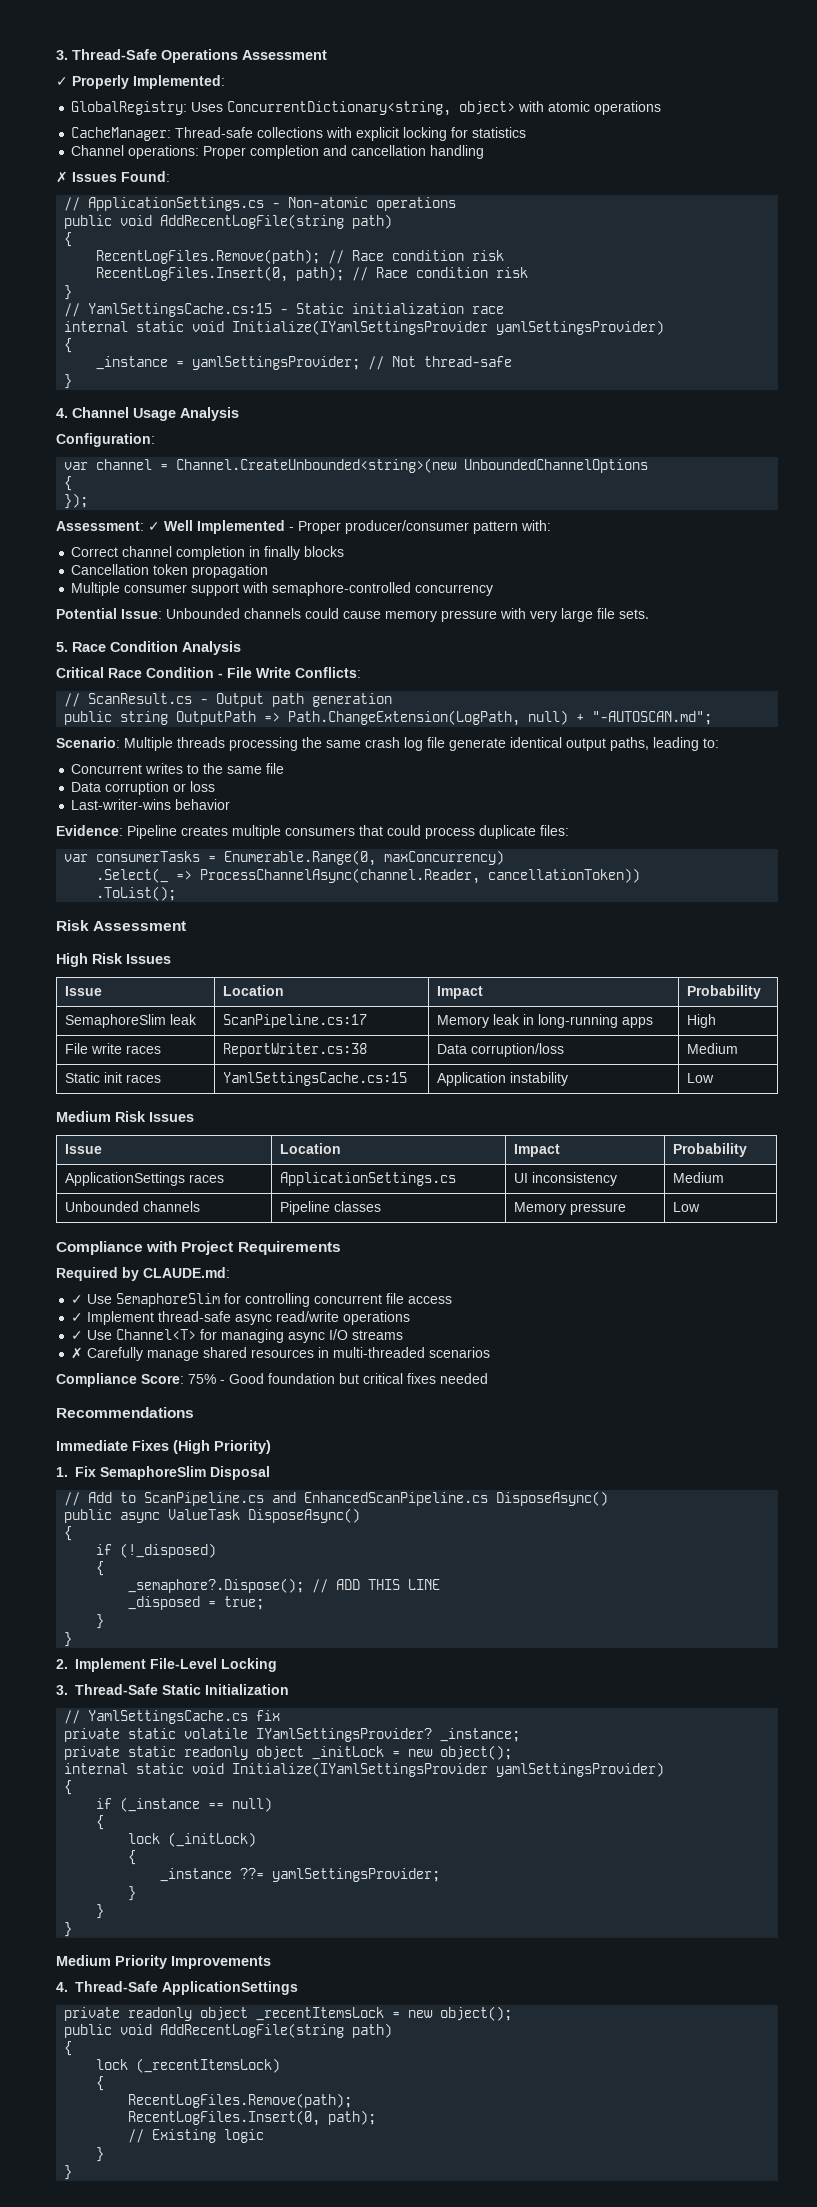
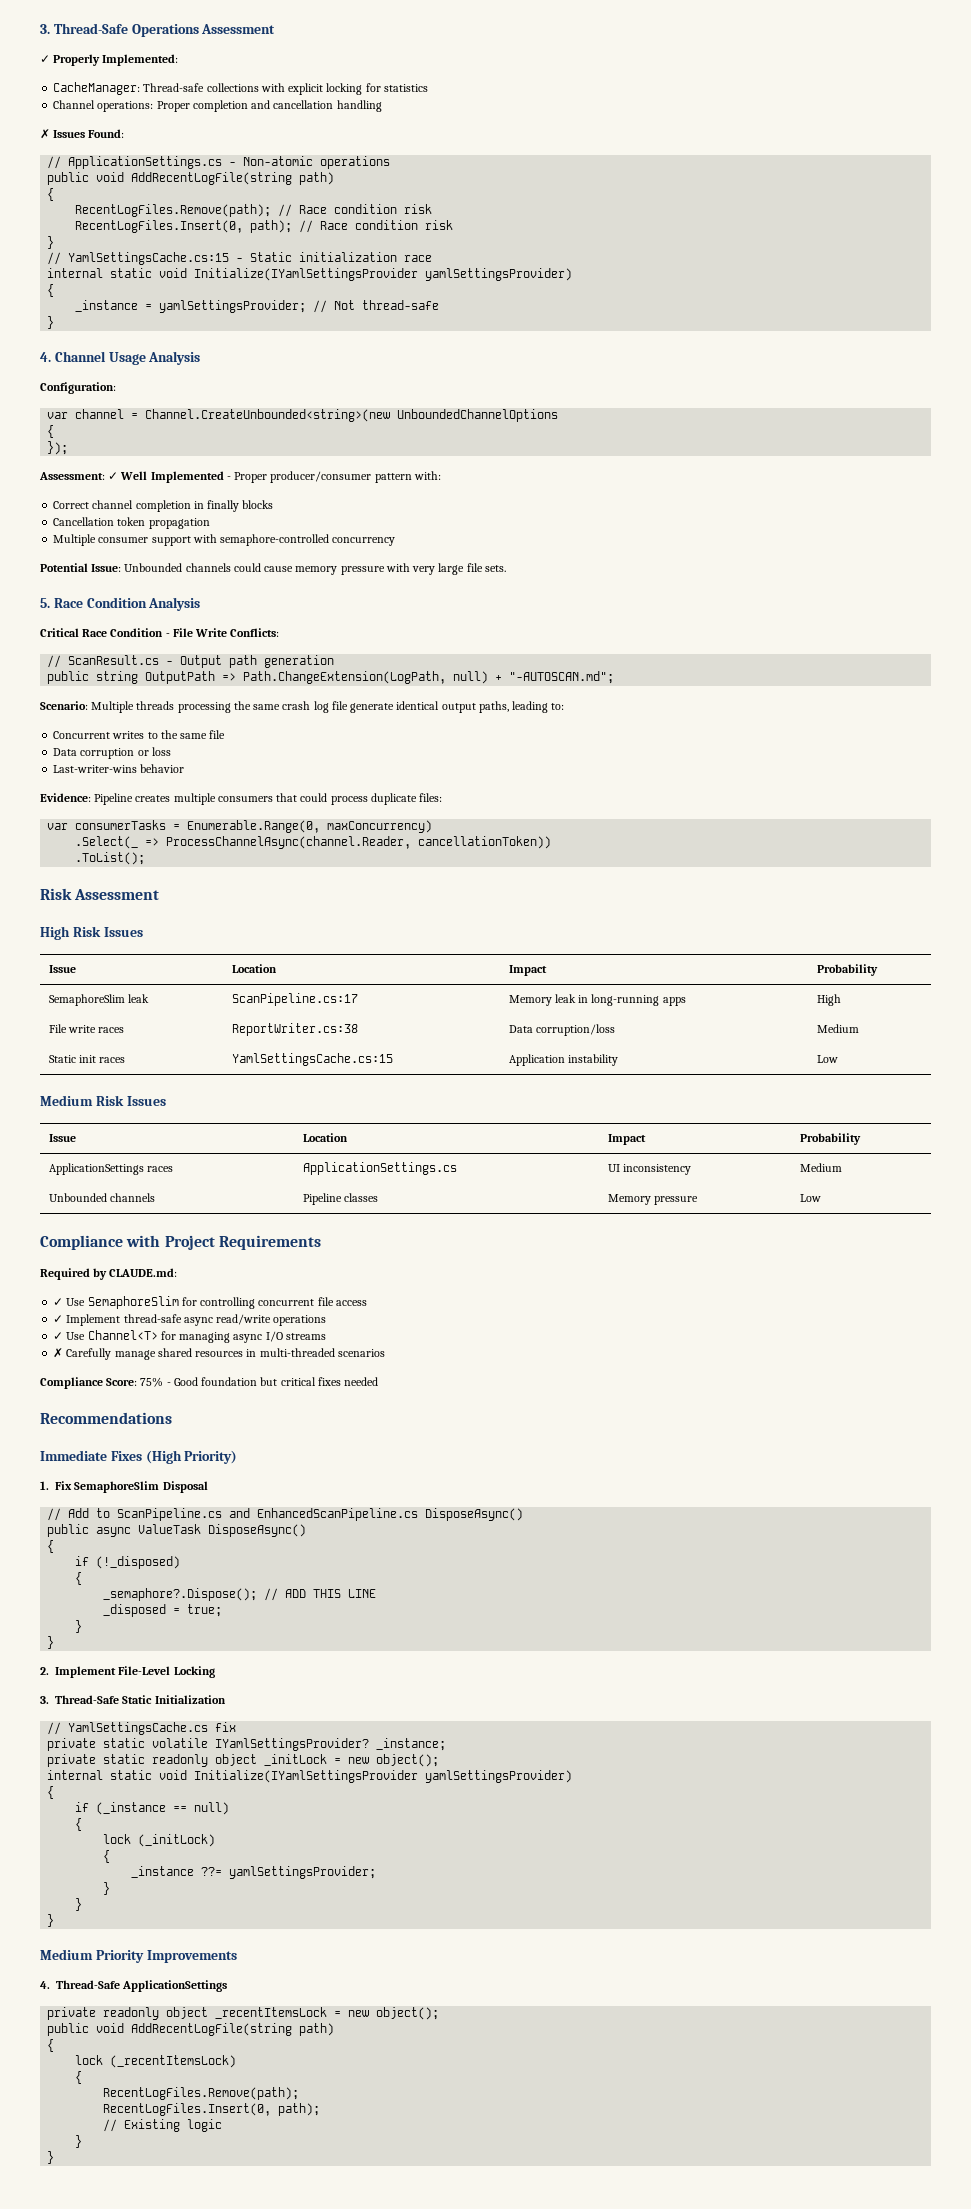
[71,101,662,116] // GlobalRegistry: Uses ConcurrentDictionary<string, object> with atomic operations -> (179, 60) none

